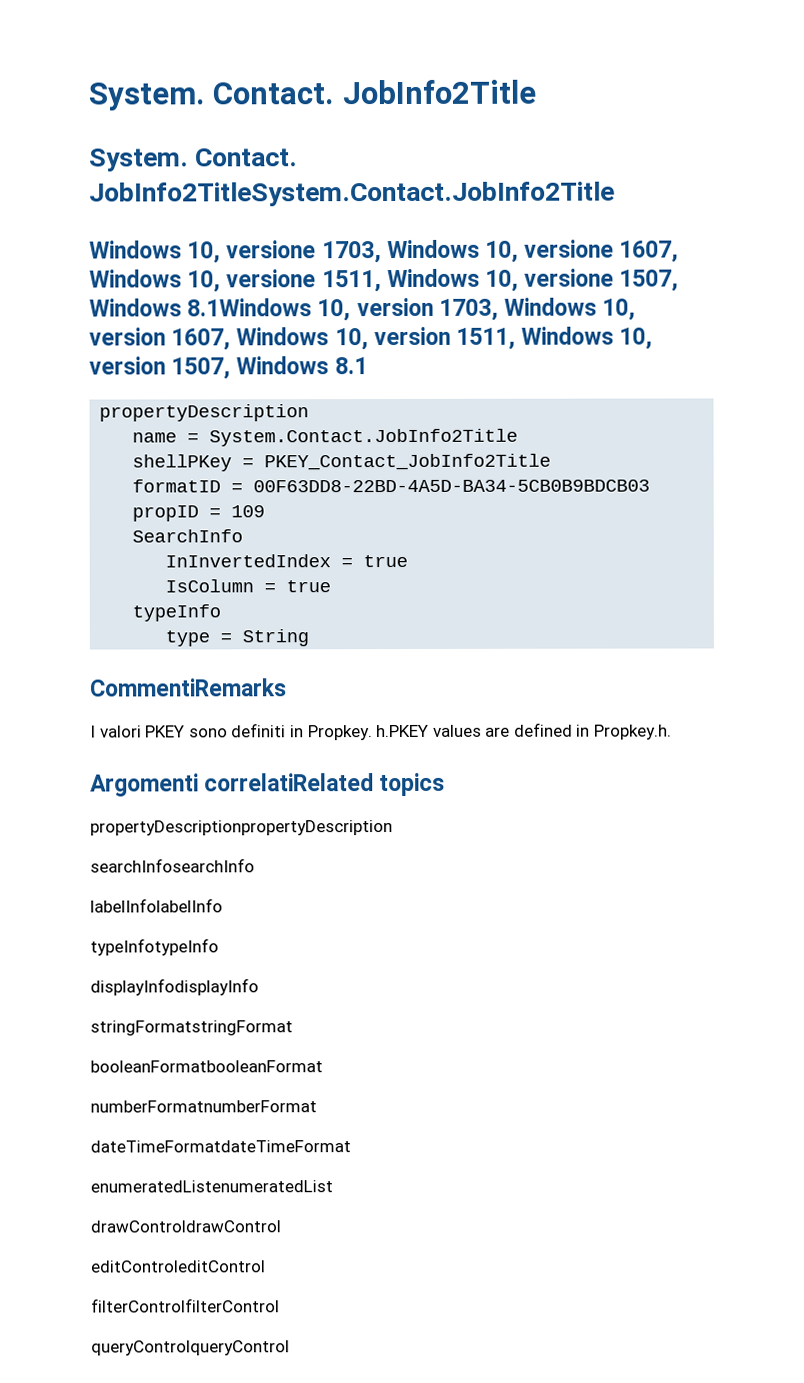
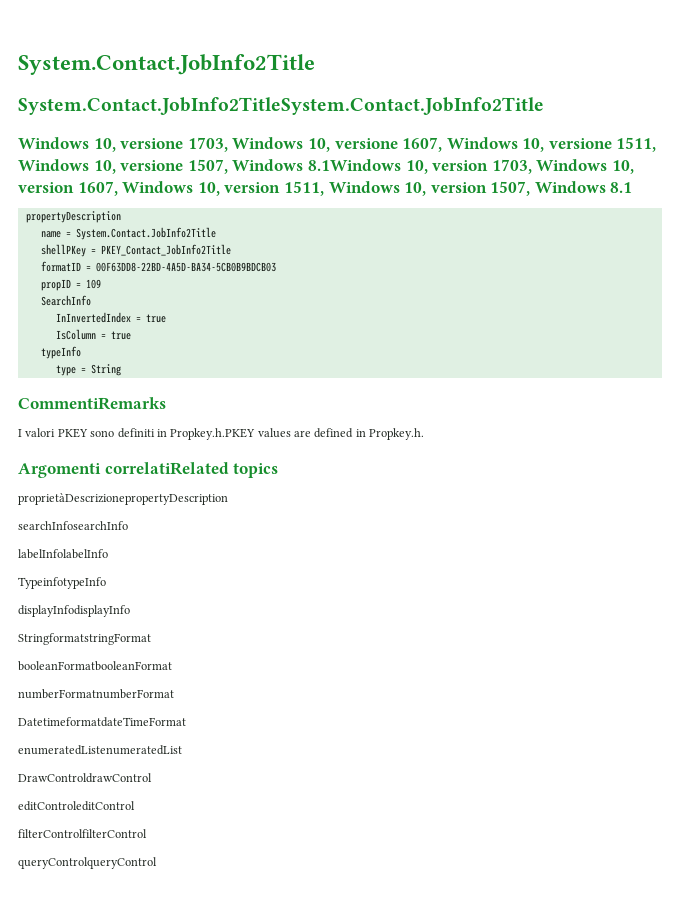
[88,79,536,111] [89,148,299,172] [89,181,615,207] System. Contact. JobInfo2Title // System. Contact. JobInfo2TitleSystem.Contact.JobInfo2Title -> [18,54,315,75] [18,97,544,115] System.Contact.JobInfo2Title // System.Contact.JobInfo2TitleSystem.Contact.JobInfo2Title
[307,724,430,741] Propkey. h.PKEY -> [170,428,256,440] Propkey.h.PKEY
[90,820,393,836] propertyDescriptionpropertyDescription -> [18,493,228,505] proprietàDescrizionepropertyDescription
[90,938,219,956] typeInfotypeInfo -> [18,577,106,589] TypeinfotypeInfo
[90,1020,293,1036] stringFormatstringFormat -> [18,633,151,645] StringformatstringFormat
[90,1140,351,1153] dateTimeFormatdateTimeFormat -> [18,717,186,727] DatetimeformatdateTimeFormat
[90,1220,281,1233] drawControldrawControl -> [18,773,152,783] DrawControldrawControl

